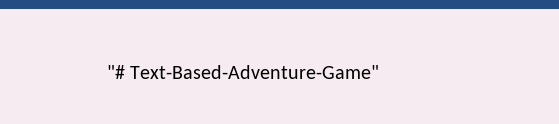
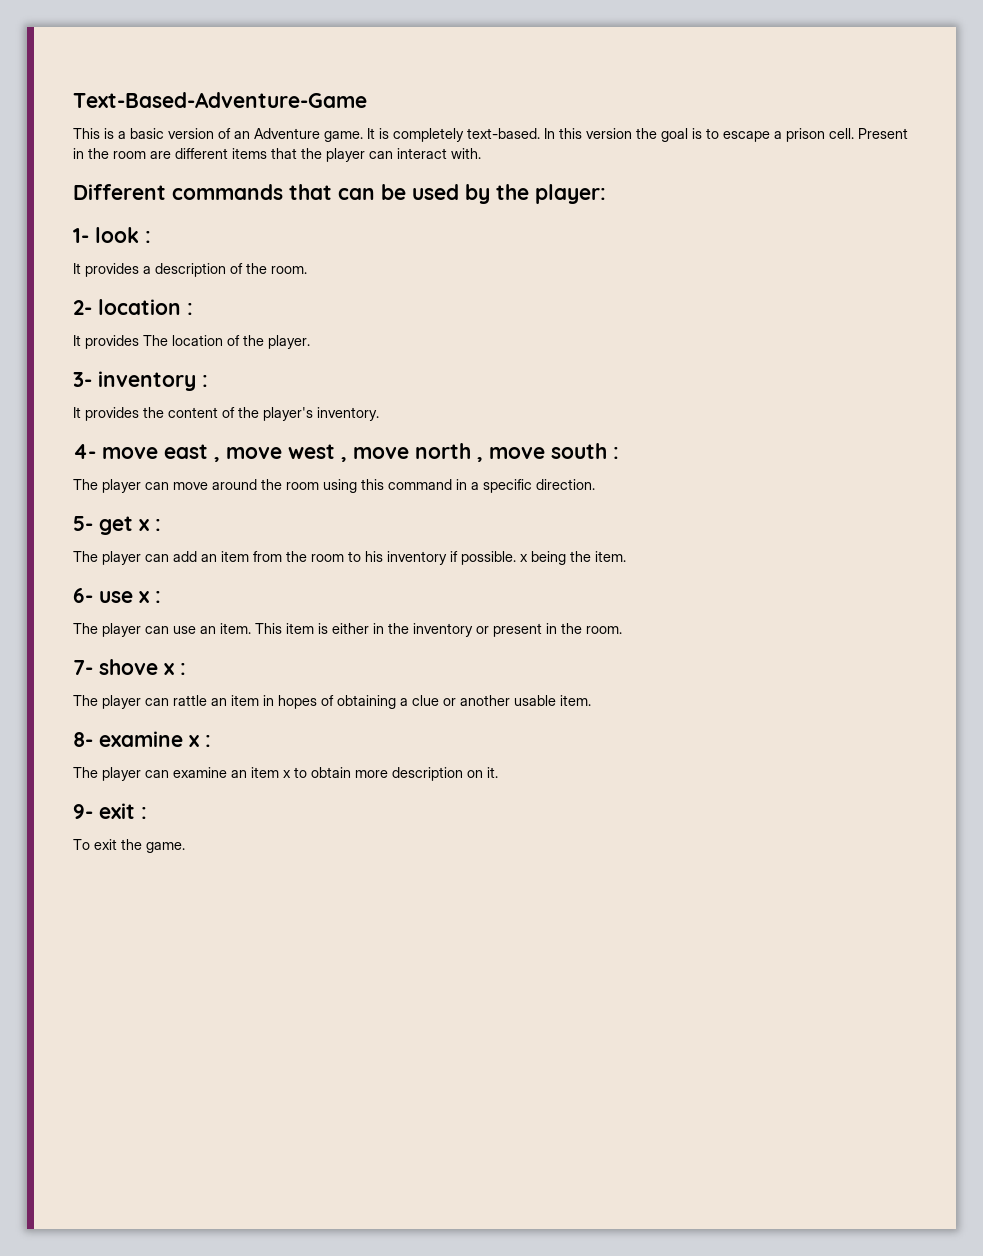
[107,65,380,79] "# Text-Based-Adventure-Game" -> [73,92,367,108] [73,128,908,142] [73,148,481,162] [73,184,606,204] [73,227,151,243] [73,263,307,277] [73,299,193,315] [73,335,310,349] [73,371,208,391] [73,407,379,421] [73,443,619,462] [73,479,595,493] [73,516,161,535] [73,551,626,565] [73,588,161,603] [73,623,622,637] [73,659,186,675] [73,695,591,709] [73,731,211,747] [73,767,498,781] [73,803,147,819] [73,839,185,853] Text-Based-Adventure-Game // This is a basic version of an Adventure game. It is completely text-based. In this version the goal is to escape a prison cell. Present in the room are different items that the player can interact with. // Different commands that can be used by the player: // 1- look : // It provides a description of the room. // 2- location : // It provides The location of the player. // 3- inventory : // It provides the content of the player's inventory. // 4- move east , move west , move north , move south : // The player can move around the room using this command in a specific direction. // 5- get x : // The player can add an item from the room to his inventory if possible. x being the item. // 6- use x : // The player can use an item. This item is either in the inventory or present in the room. // 7- shove x : // The player can rattle an item in hopes of obtaining a clue or another usable item. // 8- examine x : // The player can examine an item x to obtain more description on it. // 9- exit : // To exit the game.

